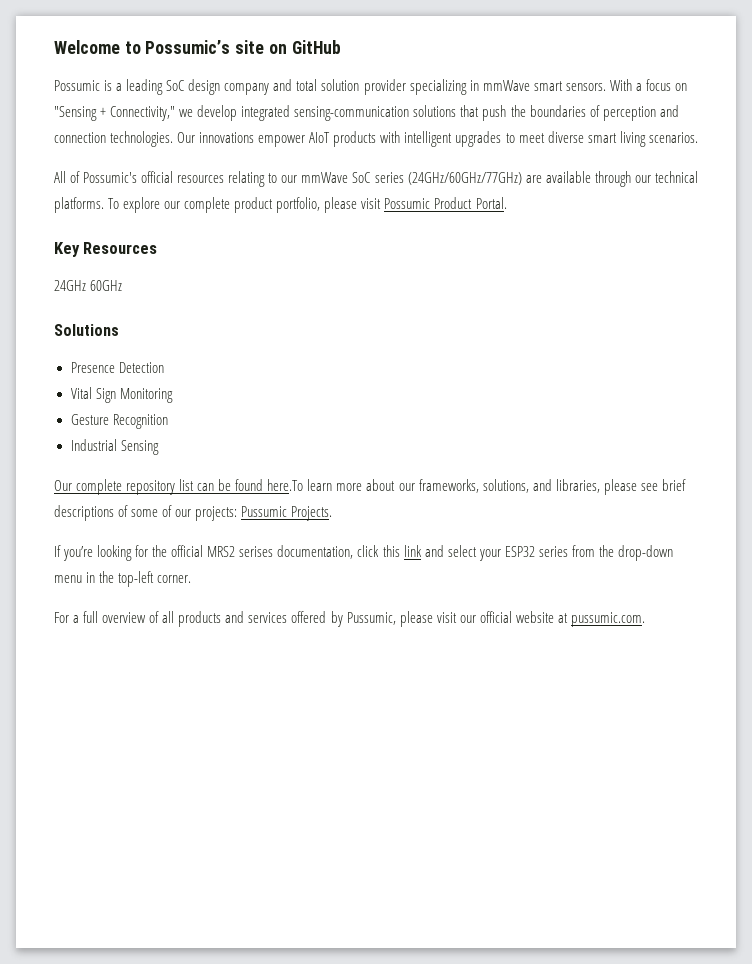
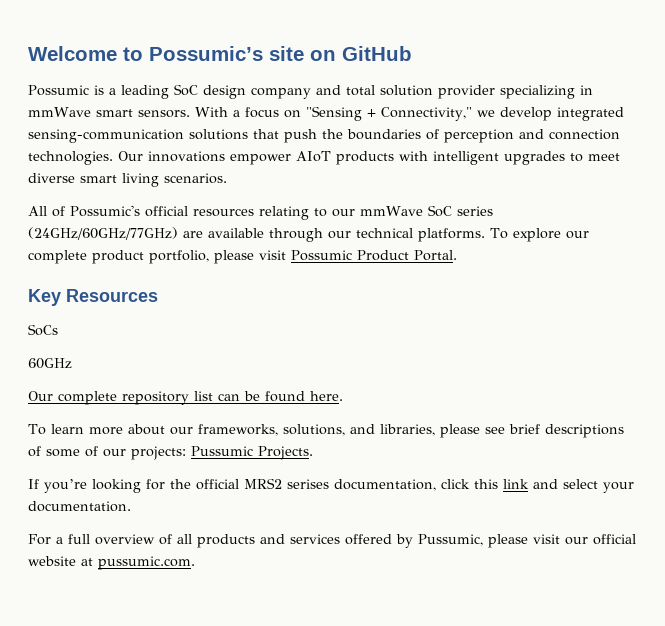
[54,280,86,291] 24GHz -> [28,324,58,336] SoCs //
[54,324,119,336] [70,362,164,373] [70,387,173,403] [70,414,168,429] [70,439,159,455] // Solutions // Presence Detection // Vital Sign Monitoring // Gesture Recognition // Industrial Sensing -> (72, 363) none
[267,479,304,491] here.To -> [310,391,343,401] [28,424,46,435] here. // To
[504,545,673,561] [54,571,192,587] ESP32 series from the drop-down menu in the top-left corner. -> [28,501,131,512] documentation.

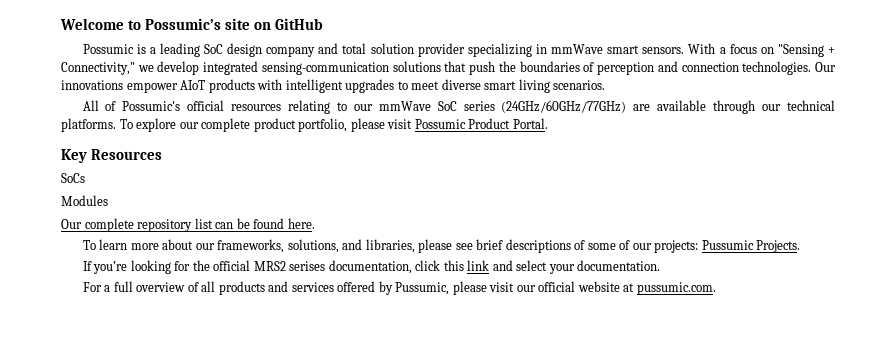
[28,358,72,369] 60GHz -> [61,195,108,206] Modules

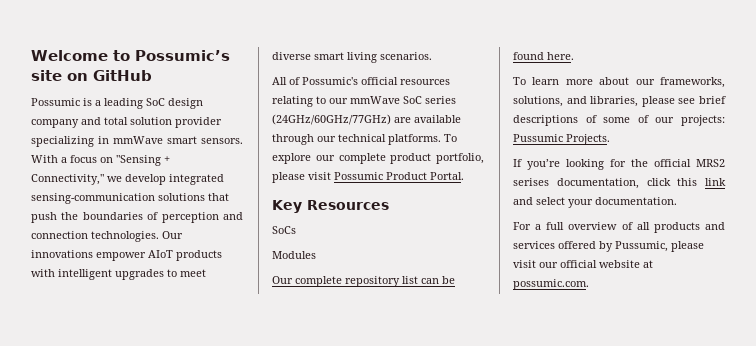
[636,282,716,295] pussumic.com. -> [513,279,589,290] possumic.com.

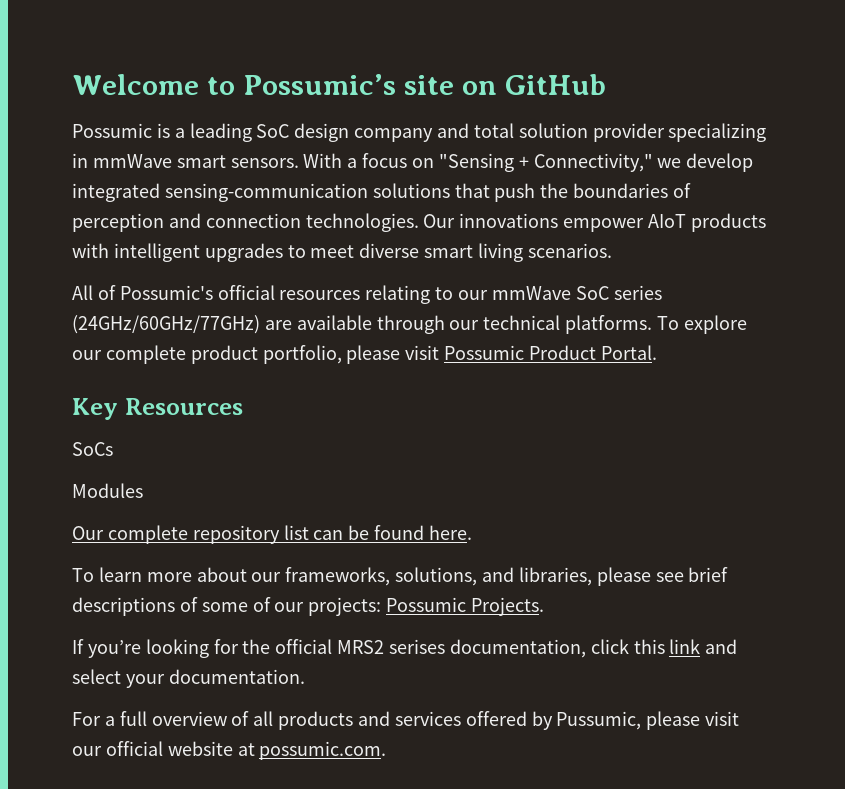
[513,134,563,142] Pussumic -> [386,597,467,612] Possumic

